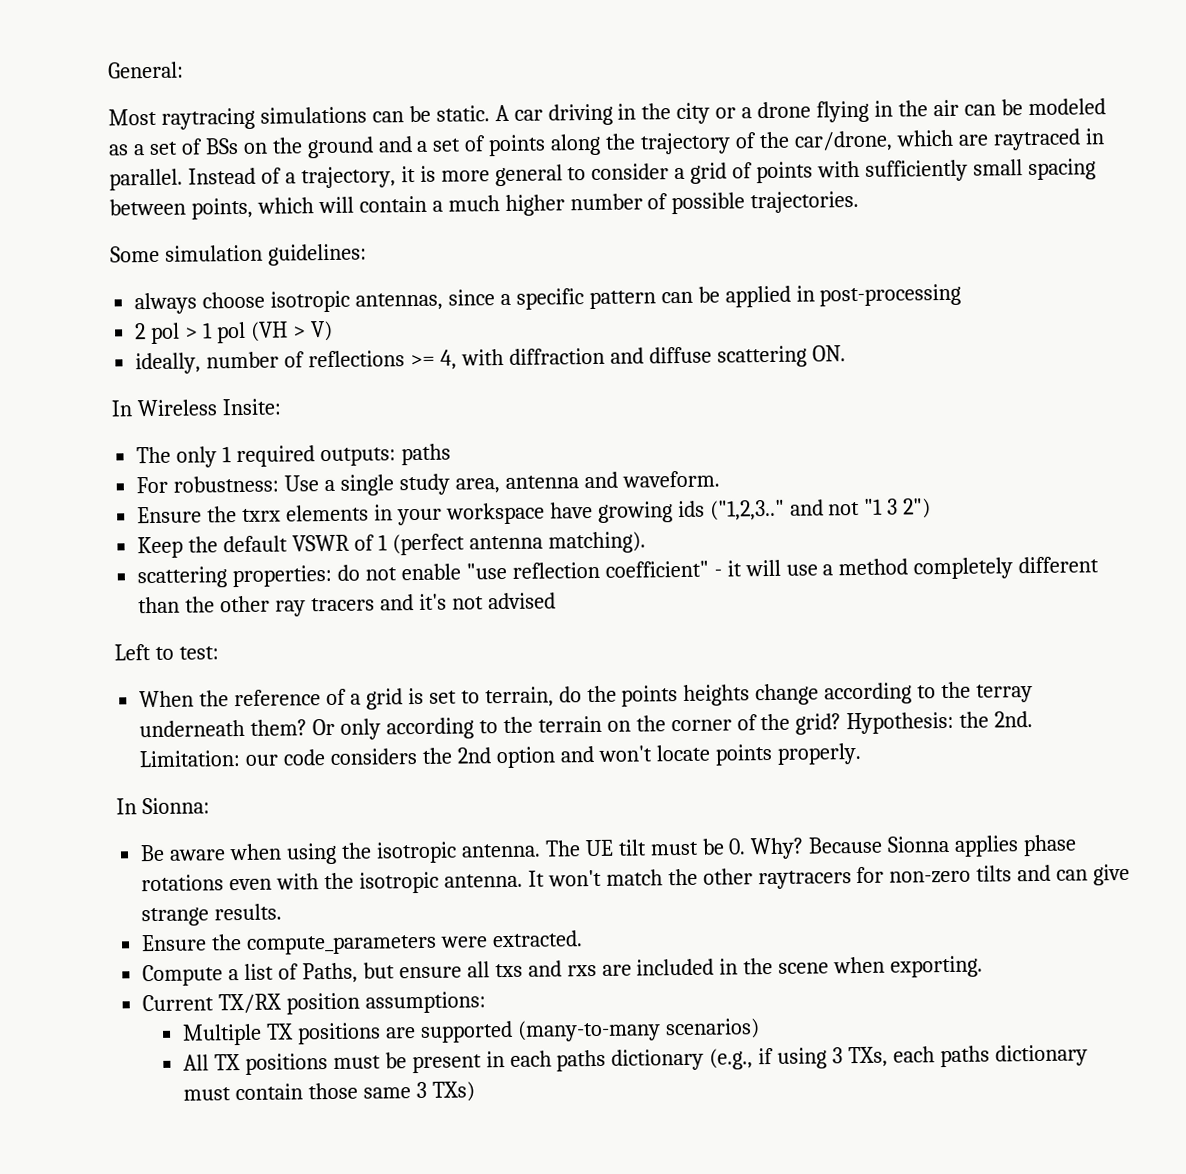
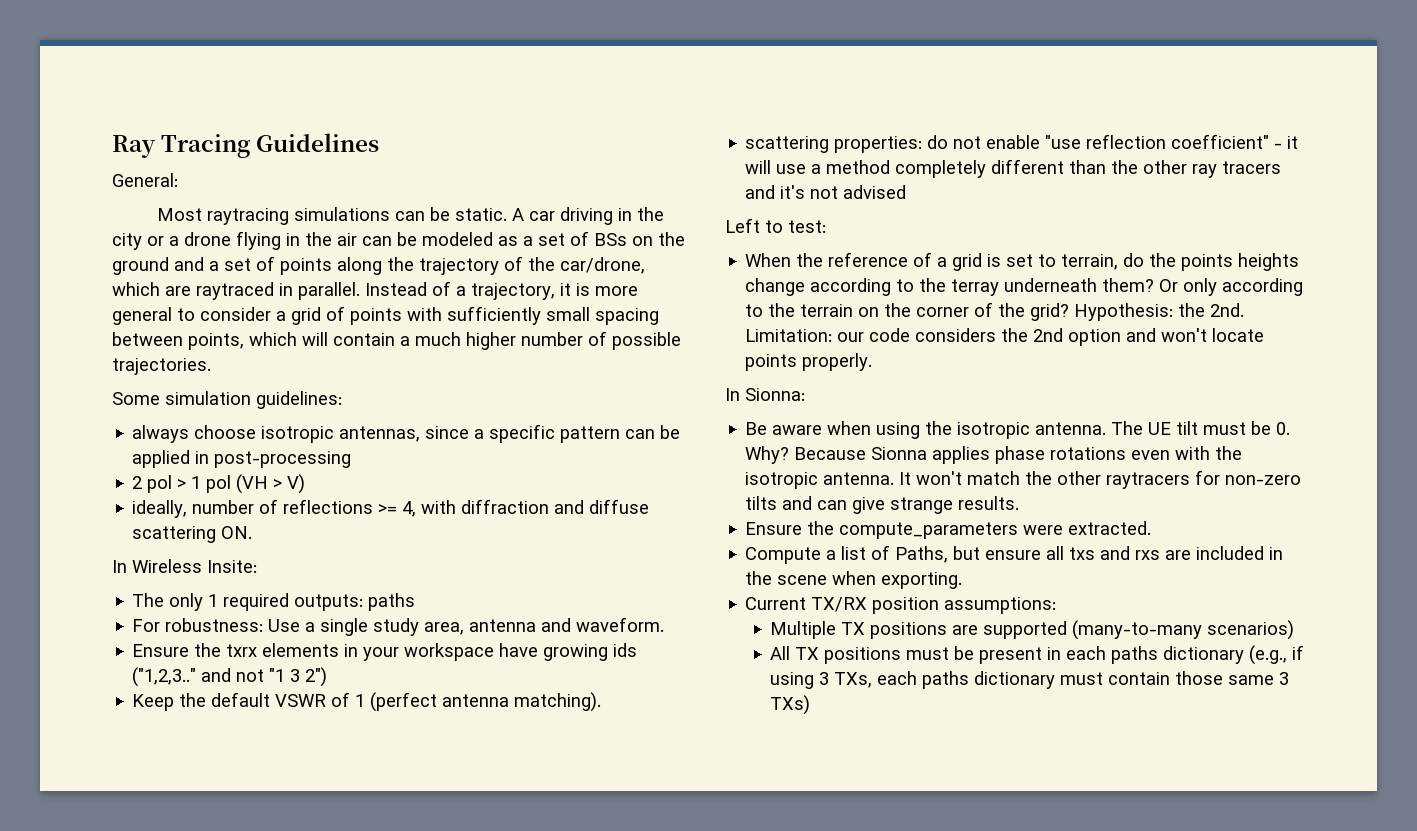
(108, 70) none -> [112,133,380,158] Ray Tracing Guidelines //

